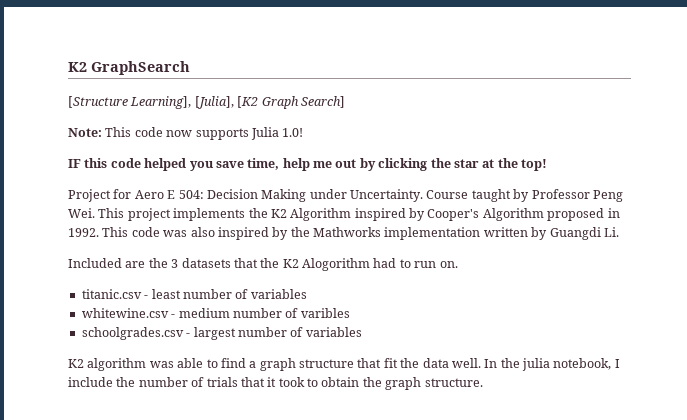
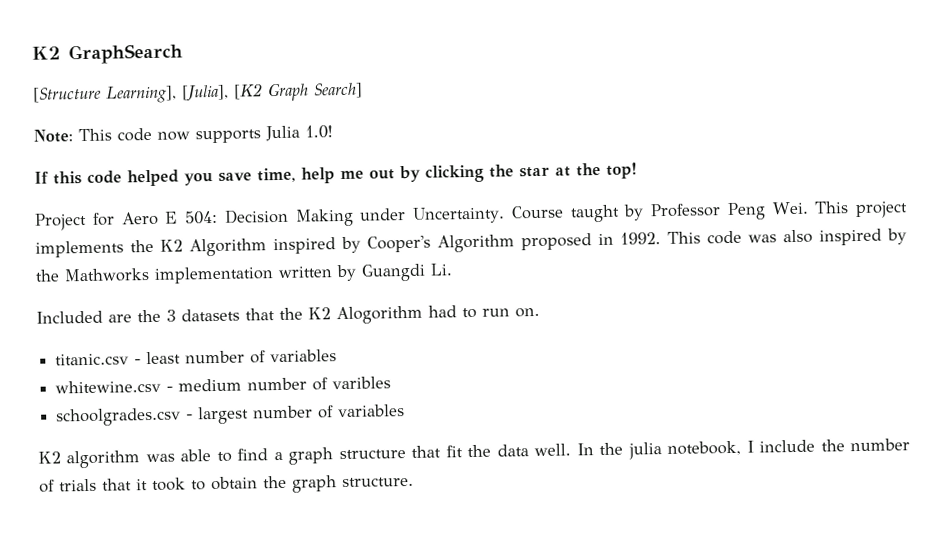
[68,159,81,168] IF -> [34,171,49,184] If

